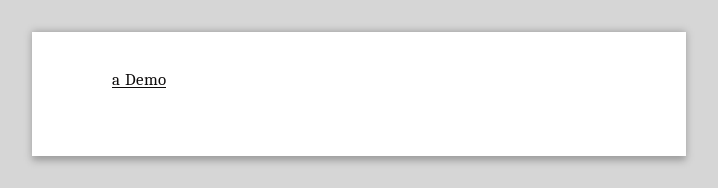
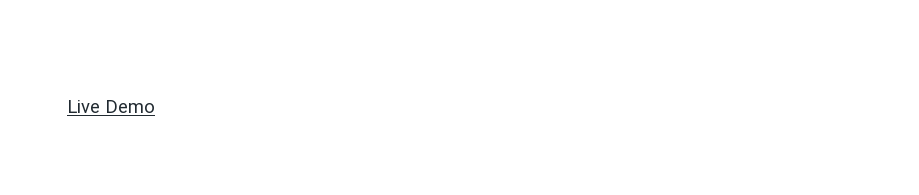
[112,77,120,85] a -> [67,100,100,113] Live

